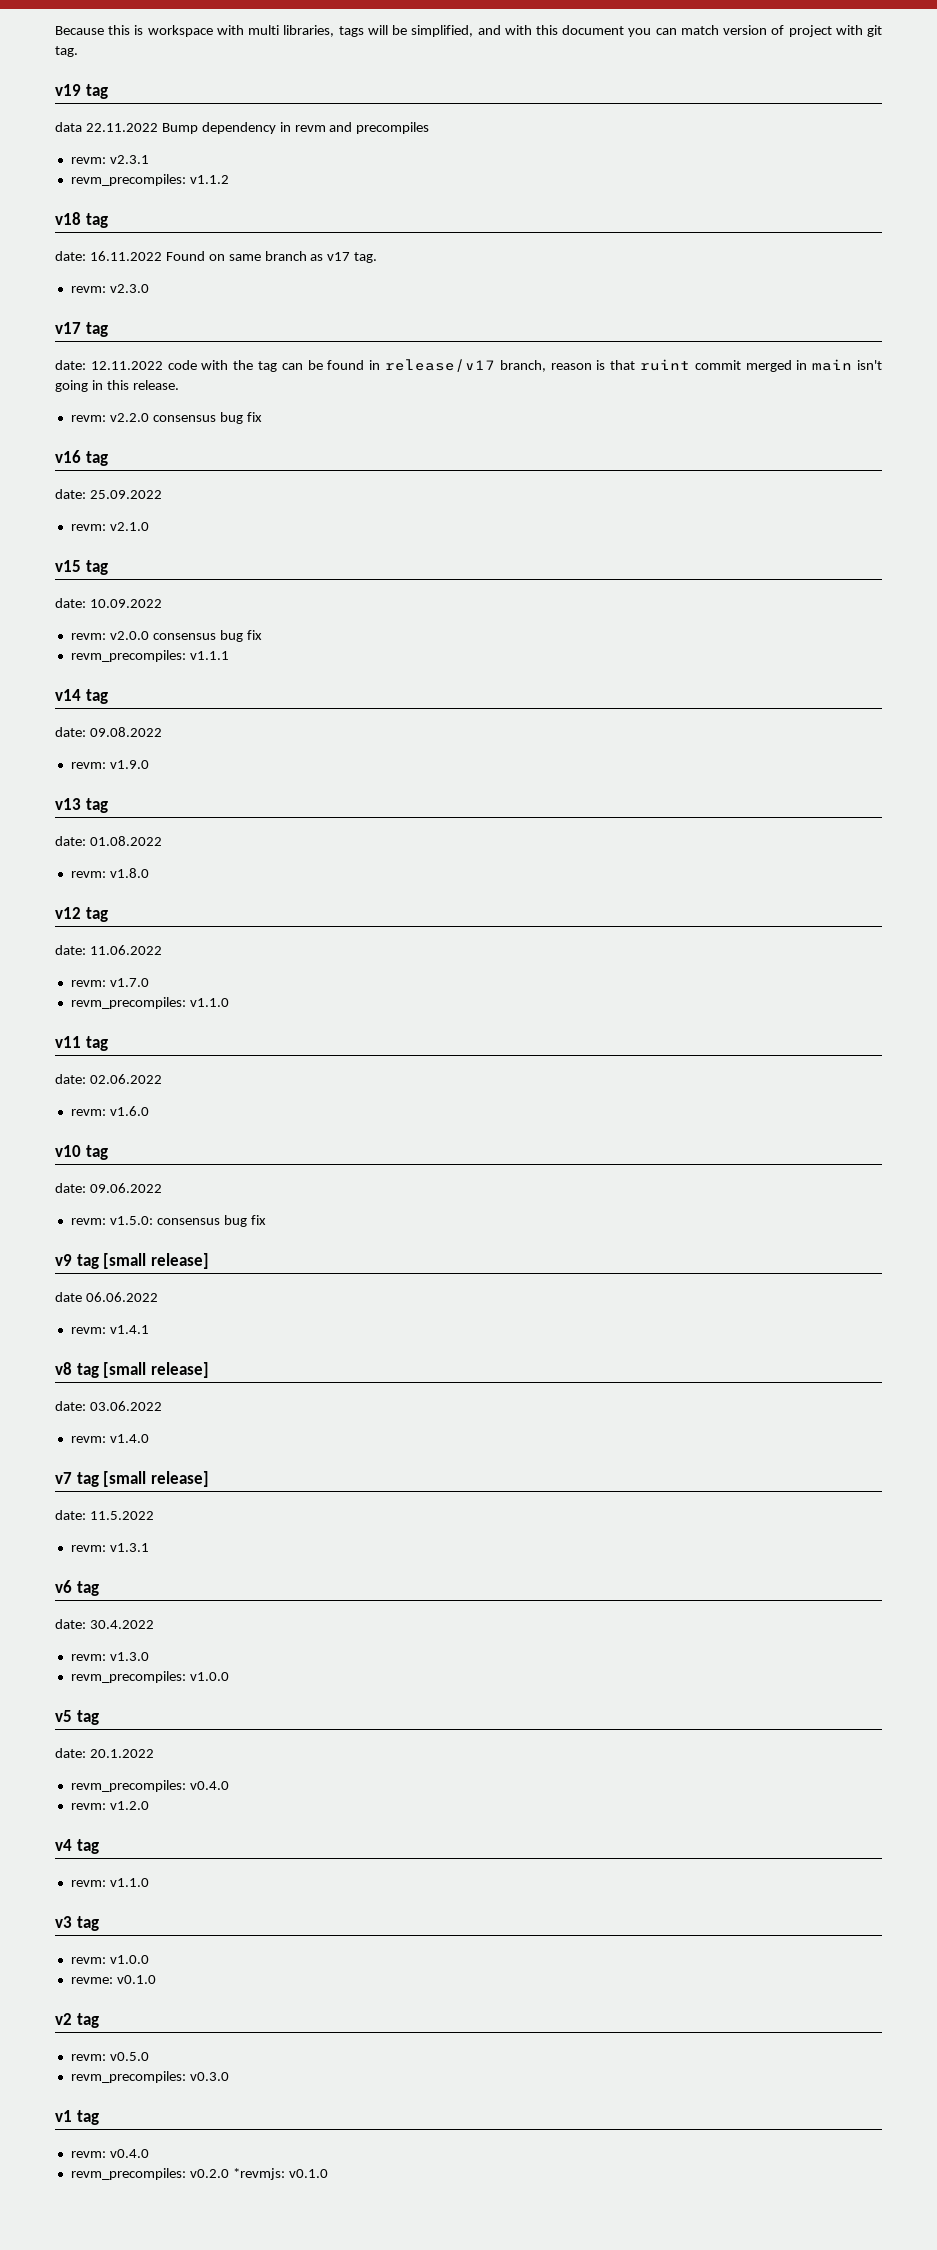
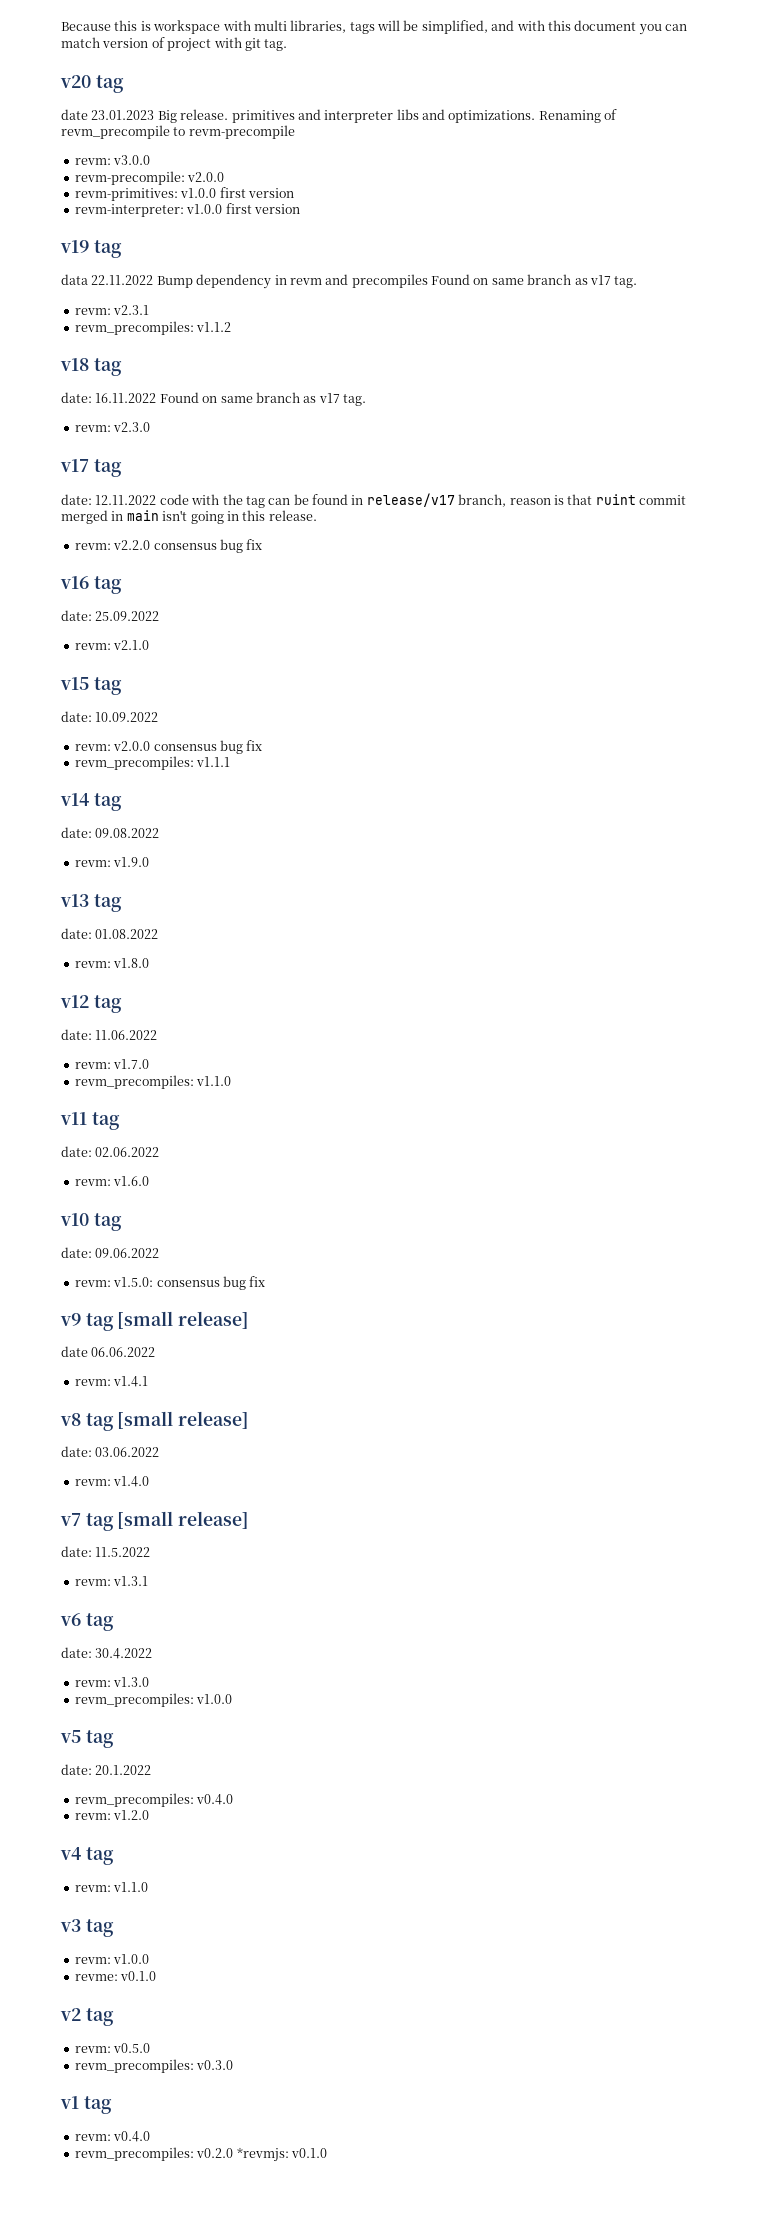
(78, 51) none -> [60,75,124,93] [61,109,618,123] [61,125,295,139] [74,155,151,165] [74,171,225,185] [74,187,294,201] [74,203,300,217] // v20 tag // date 23.01.2023 Big release. primitives and interpreter libs and optimizations. Renaming of revm_precompile to revm-precompile // revm: v3.0.0 // revm-precompile: v2.0.0 // revm-primitives: v1.0.0 first version // revm-interpreter: v1.0.0 first version
(430, 128) none -> [431,274,638,288] Found on same branch as v17 tag.

